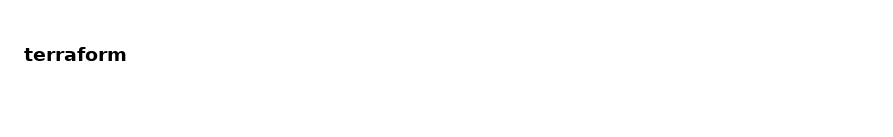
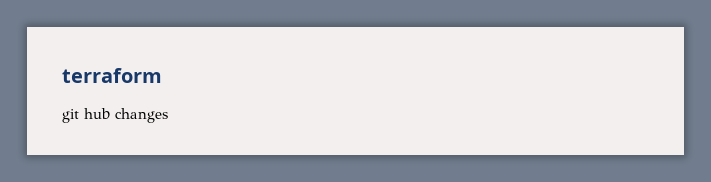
(127, 54) none -> [62,108,168,123] // git hub changes

